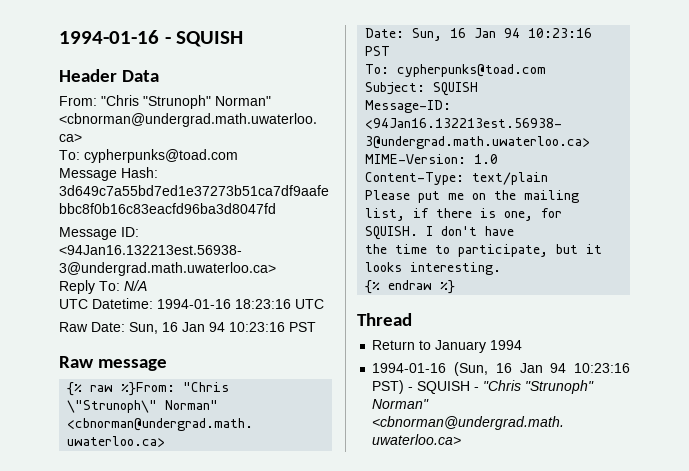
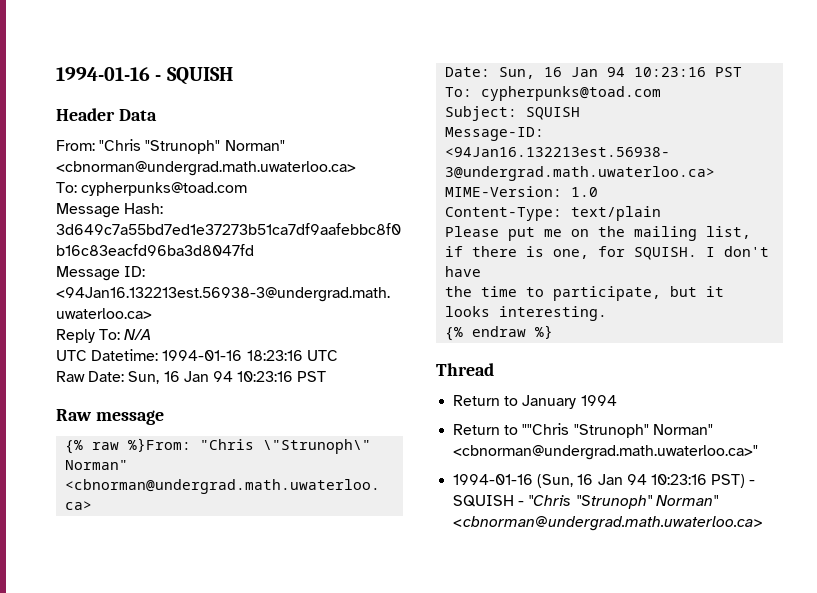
(523, 345) none -> [453,423,713,438] [453,445,759,460] // Return to ""Chris "Strunoph" Norman" <cbnorman@undergrad.math.uwaterloo.ca>"

